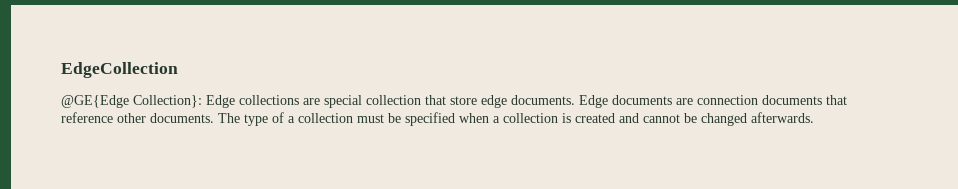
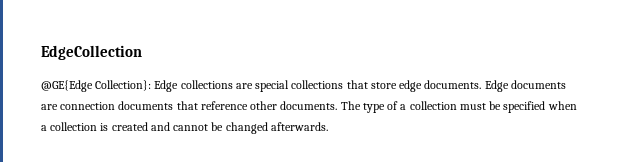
[366,95,421,105] collection -> [291,80,344,89] collections

